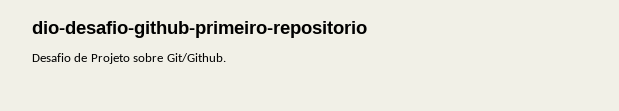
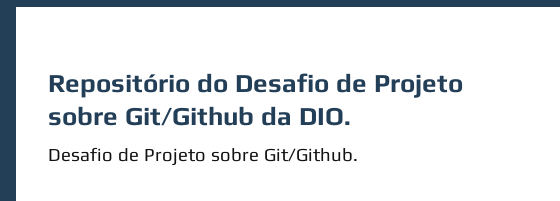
[32,21,367,38] dio-desafio-github-primeiro-repositorio -> [48,73,464,98] [48,106,352,126] Repositório do Desafio de Projeto sobre Git/Github da DIO.

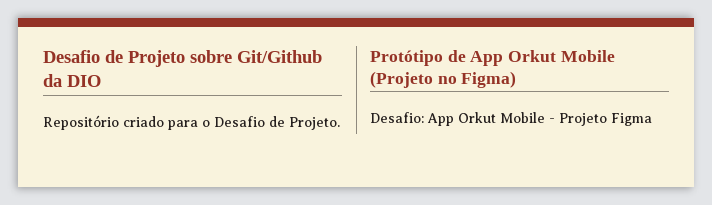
[48,73,229,98] Repositório do -> (43, 56) none
[299,107,352,126] [48,147,358,166] DIO. // Desafio de Projeto sobre Git/Github. -> [67,75,101,87] [43,115,340,130] [370,50,615,66] [370,71,517,88] [370,112,652,126] DIO // Repositório criado para o Desafio de Projeto. // Protótipo de App Orkut Mobile (Projeto no Figma) // Desafio: App Orkut Mobile - Projeto Figma

